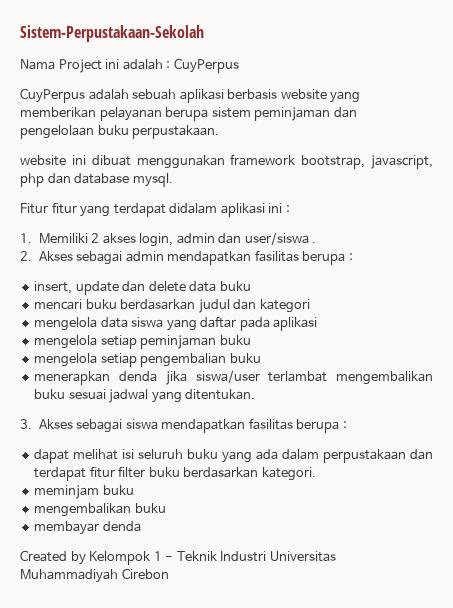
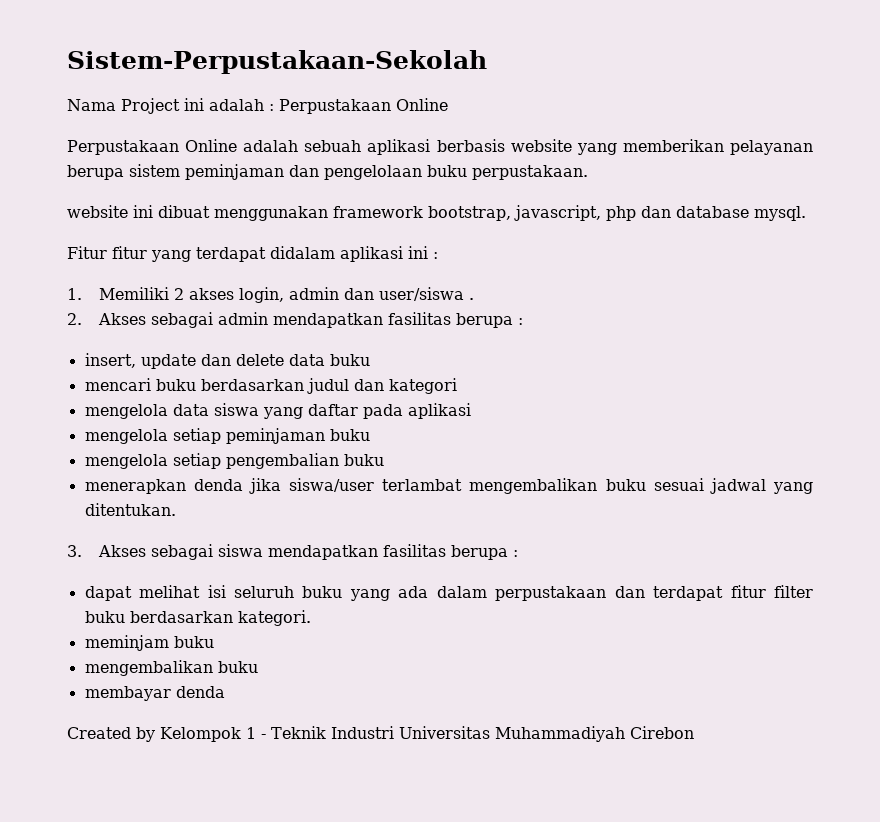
[173,58,239,73] [20,88,85,103] CuyPerpus // CuyPerpus -> [279,98,448,114] [67,139,238,155] Perpustakaan Online // Perpustakaan Online

